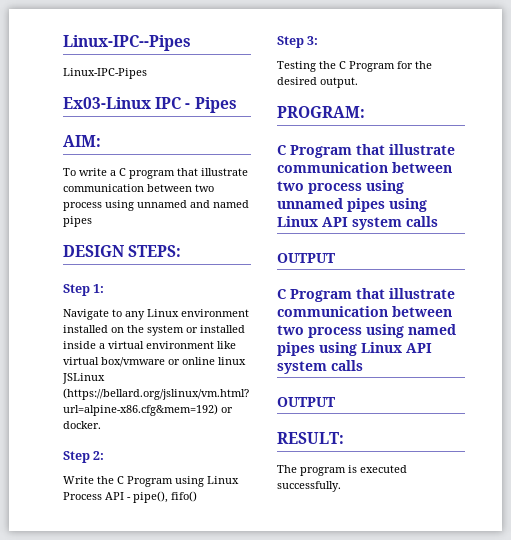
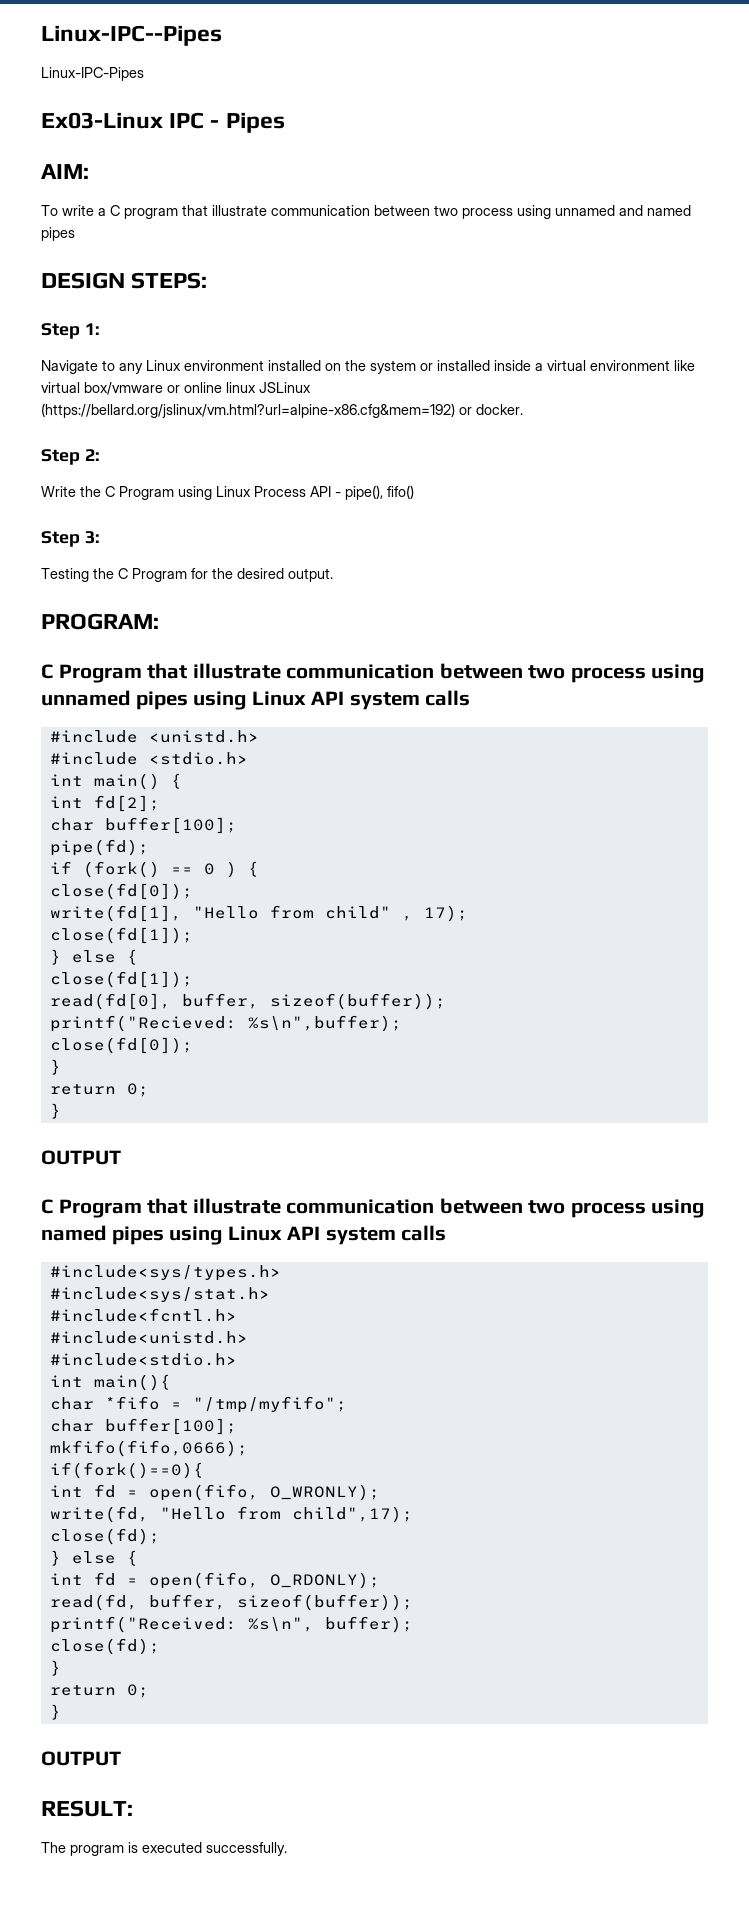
(438, 221) none -> [49,730,259,743] [49,752,248,765] [49,773,182,790] [49,795,160,812] [49,817,237,834] [49,839,149,856] [49,861,259,878] [49,883,193,900] [49,905,468,922] [49,927,193,944] [49,949,138,965] [49,971,193,988] [49,993,446,1010] [49,1015,402,1032] [49,1037,193,1054] [49,1059,61,1075] [49,1083,149,1097] [49,1103,61,1119] // #include <unistd.h> // #include <stdio.h> // int main() { // int fd[2]; // char buffer[100]; // pipe(fd); // if (fork() == 0 ) { // close(fd[0]); // write(fd[1], "Hello from child" , 17); // close(fd[1]); // } else { // close(fd[1]); // read(fd[0], buffer, sizeof(buffer)); // printf("Recieved: %s\n",buffer); // close(fd[0]); // } // return 0; // }
(363, 365) none -> [49,1265,281,1281] [49,1287,270,1302] [49,1308,237,1322] [49,1331,248,1344] [49,1353,237,1366] [49,1374,171,1391] [49,1396,347,1413] [49,1418,237,1435] [49,1440,248,1457] [49,1462,204,1479] [49,1484,380,1501] [49,1506,413,1523] [49,1528,160,1545] [49,1550,138,1566] [49,1572,380,1589] [49,1594,413,1611] [49,1616,413,1633] [49,1638,160,1655] [49,1660,61,1676] [49,1684,149,1698] [49,1704,61,1720] // #include<sys/types.h> // #include<sys/stat.h> // #include<fcntl.h> // #include<unistd.h> // #include<stdio.h> // int main(){ // char *fifo = "/tmp/myfifo"; // char buffer[100]; // mkfifo(fifo,0666); // if(fork()==0){ // int fd = open(fifo, O_WRONLY); // write(fd, "Hello from child",17); // close(fd); // } else { // int fd = open(fifo, O_RDONLY); // read(fd, buffer, sizeof(buffer)); // printf("Received: %s\n", buffer); // close(fd); // } // return 0; // }

